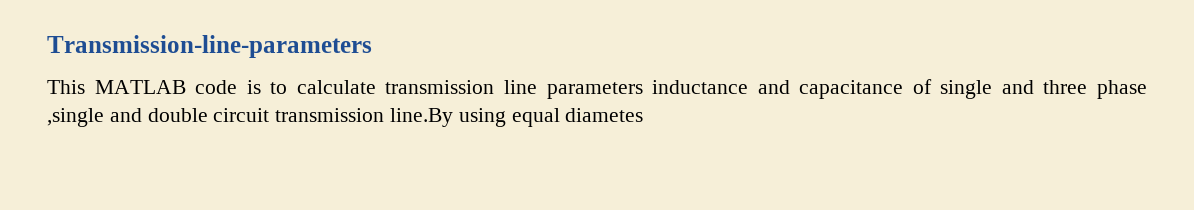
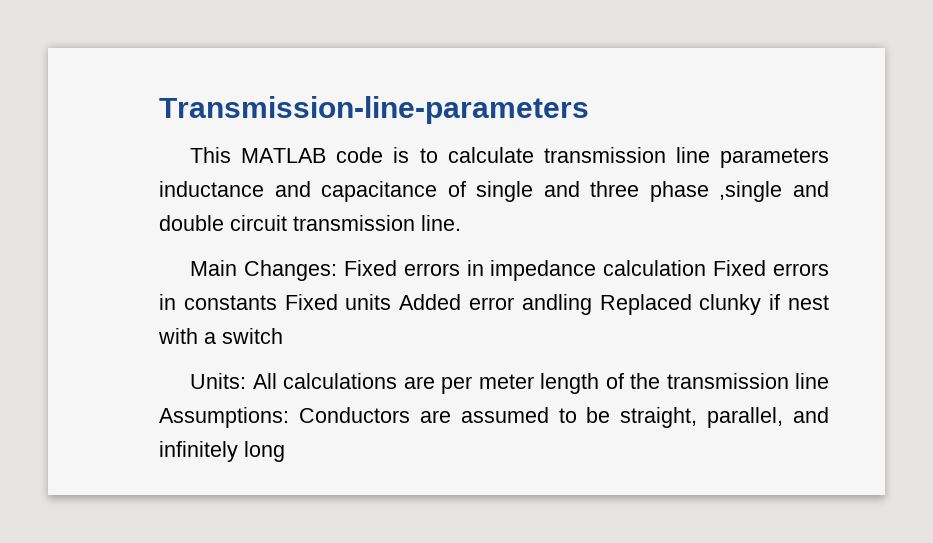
[390,108,644,127] line.By using equal diametes -> [421,215,461,231] [190,260,829,281] [159,294,829,315] [158,328,283,344] [190,373,829,394] [159,407,829,428] [159,441,285,462] line. // Main Changes: Fixed errors in impedance calculation Fixed errors in constants Fixed units Added error andling Replaced clunky if nest with a switch // Units: All calculations are per meter length of the transmission line Assumptions: Conductors are assumed to be straight, parallel, and infinitely long

